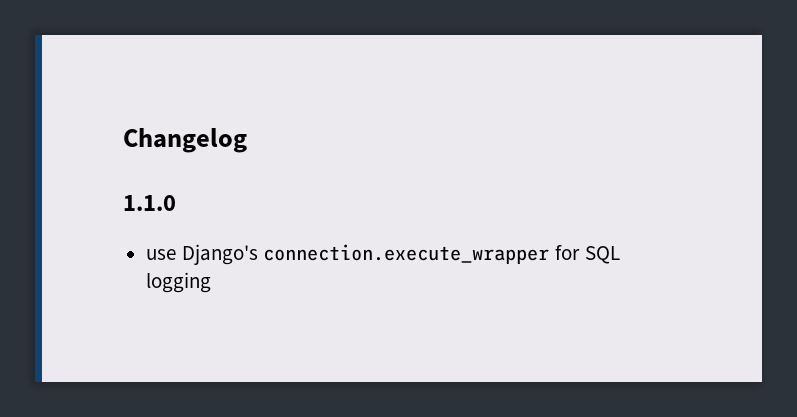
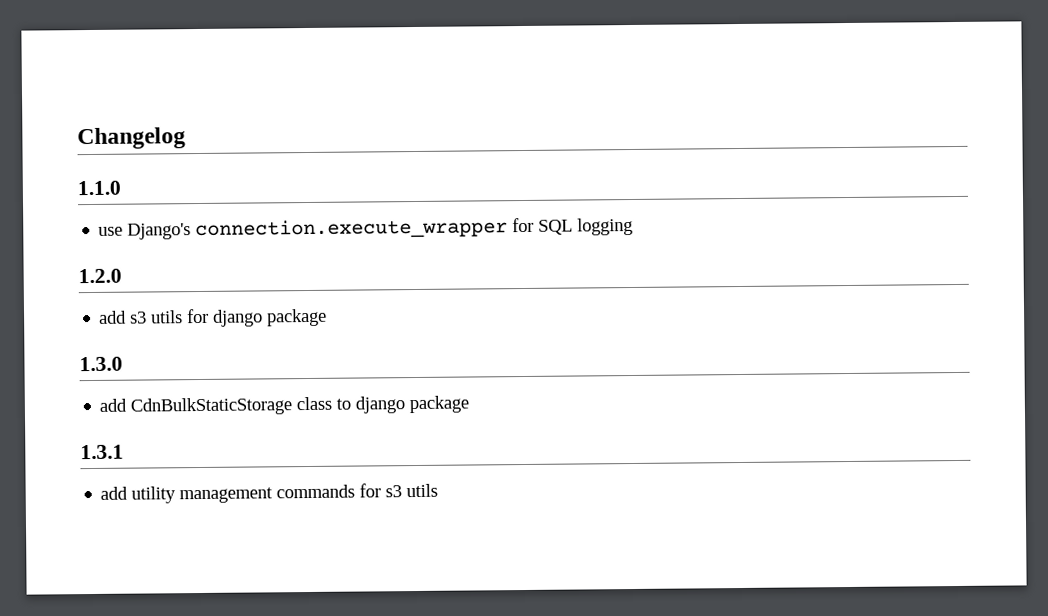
(212, 282) none -> [78,268,122,284] [99,308,328,327] [79,356,123,372] [99,395,470,416] [80,444,124,460] [100,483,439,504] // 1.2.0 // add s3 utils for django package // 1.3.0 // add CdnBulkStaticStorage class to django package // 1.3.1 // add utility management commands for s3 utils

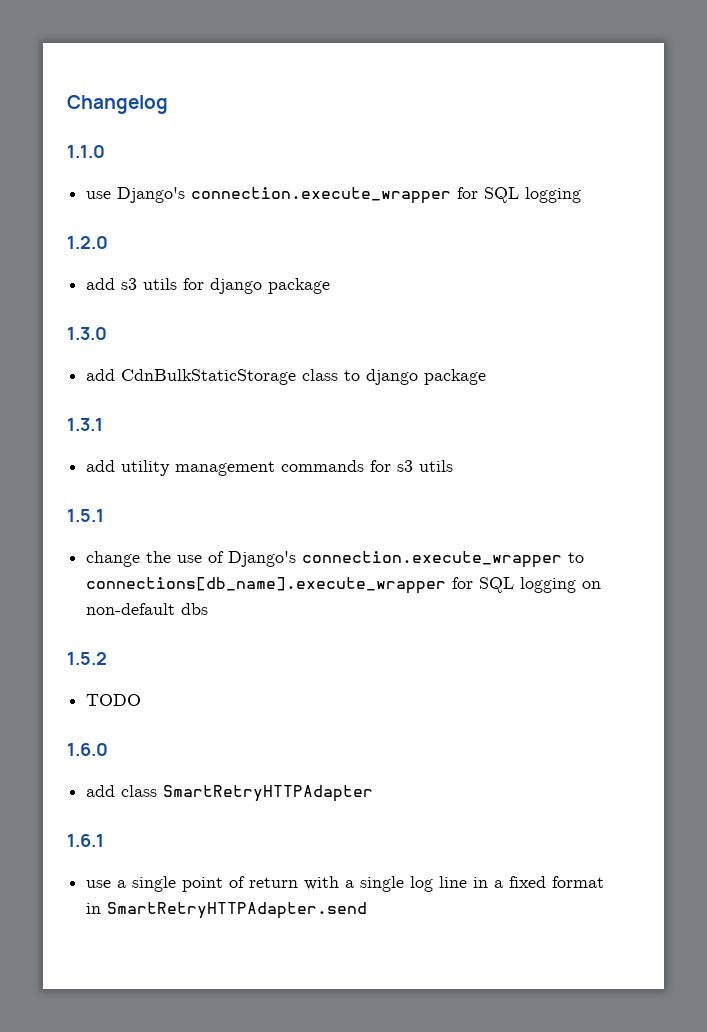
(439, 490) none -> [67,509,104,522] [86,551,585,568] [86,577,602,594] [86,603,209,615] [67,652,107,665] [86,694,142,706] [67,743,108,756] [86,785,374,802] [67,834,104,847] [86,876,605,892] [86,902,368,919] // 1.5.1 // change the use of Django's connection.execute_wrapper to connections[db_name].execute_wrapper for SQL logging on non-default dbs // 1.5.2 // TODO // 1.6.0 // add class SmartRetryHTTPAdapter // 1.6.1 // use a single point of return with a single log line in a fixed format in SmartRetryHTTPAdapter.send

